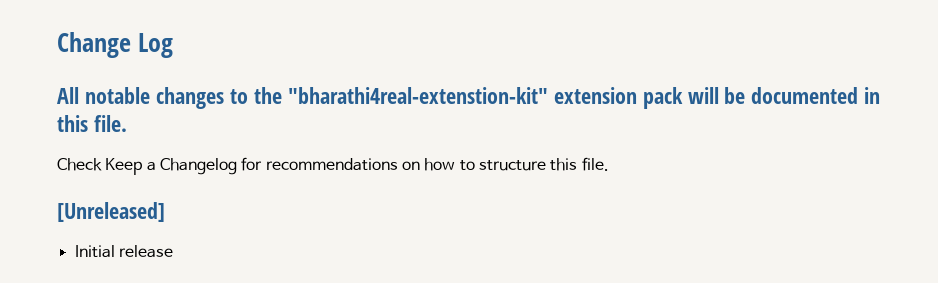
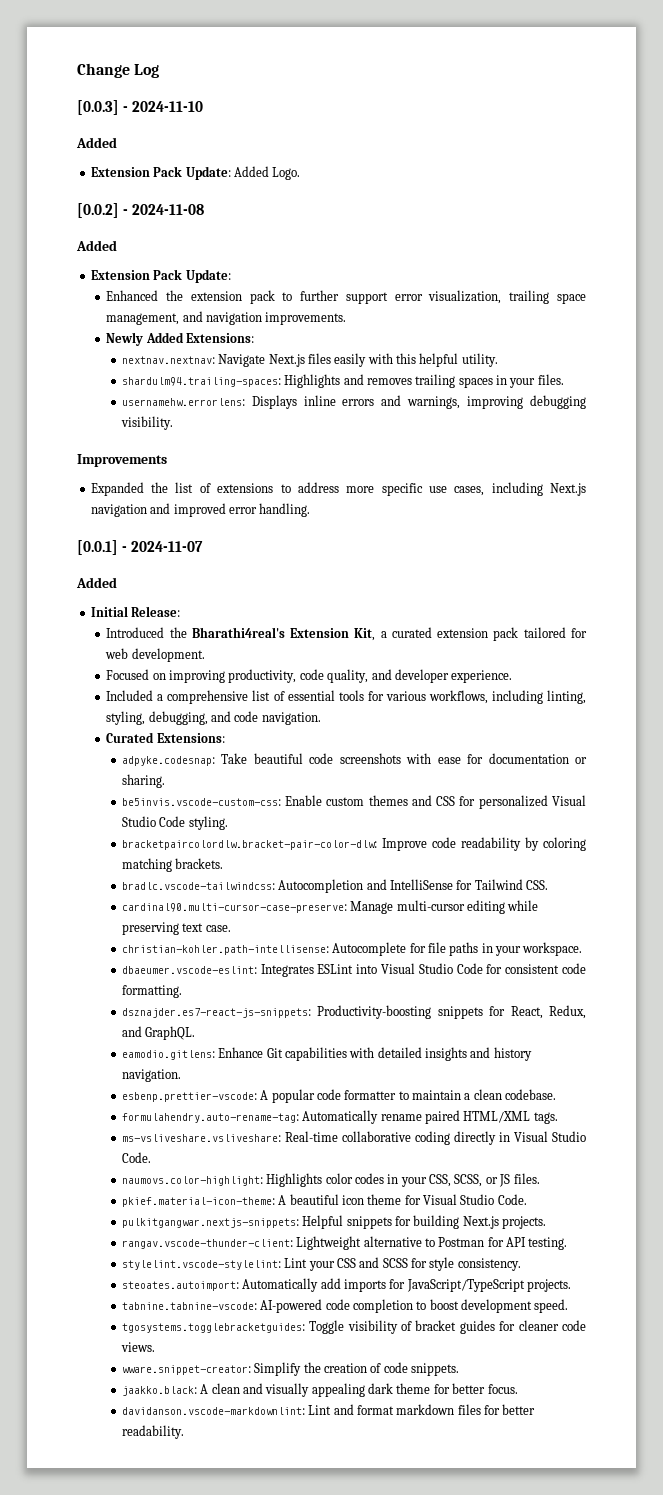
[57,87,881,109] [57,115,127,132] [57,157,609,175] [57,202,165,222] [74,245,173,258] All notable changes to the "bharathi4real-extenstion-kit" extension pack will be documented in this file. // Check Keep a Changelog for recommendations on how to structure this file. // [Unreleased] // Initial release -> [77,100,203,115] [76,137,117,148] [90,166,301,180] [77,203,204,218] [76,240,117,251] [90,269,231,283] [106,290,586,304] [106,311,347,325] [106,332,255,346] [121,353,498,367] [121,374,564,388] [121,395,586,409] [120,416,173,430] [77,454,167,467] [90,482,587,496] [90,503,311,517] [77,540,203,555] [76,577,117,588] [90,606,181,617] [106,627,587,641] [105,648,205,662] [106,669,513,683] [106,690,586,704] [106,711,321,725] [106,732,225,743] [121,753,587,766] [121,774,165,788] [121,795,586,809] [121,816,228,830] [121,837,586,851] [121,858,224,872] [121,879,549,893] [121,900,539,914] [121,922,231,935] [121,942,583,956] [121,963,587,977] [121,985,182,998] [121,1005,586,1019] [121,1026,196,1040] [121,1047,532,1061] [121,1069,181,1082] [121,1089,557,1103] [121,1110,558,1124] [121,1131,586,1145] [121,1152,151,1163] [121,1173,540,1187] [121,1194,527,1207] [121,1215,547,1229] [121,1236,568,1250] [121,1257,521,1271] [121,1278,572,1292] [121,1299,569,1313] [121,1320,586,1334] [120,1342,155,1352] [121,1362,460,1376] [121,1383,518,1397] [121,1404,536,1415] [121,1425,184,1439] [0.0.3] - 2024-11-10 // Added // Extension Pack Update: Added Logo. // [0.0.2] - 2024-11-08 // Added // Extension Pack Update: // Enhanced the extension pack to further support error visualization, trailing space management, and navigation improvements. // Newly Added Extensions: // nextnav.nextnav: Navigate Next.js files easily with this helpful utility. // shardulm94.trailing-spaces: Highlights and removes trailing spaces in your files. // usernamehw.errorlens: Displays inline errors and warnings, improving debugging visibility. // Improvements // Expanded the list of extensions to address more specific use cases, including Next.js navigation and improved error handling. // [0.0.1] - 2024-11-07 // Added // Initial Release: // Introduced the Bharathi4real's Extension Kit, a curated extension pack tailored for web development. // Focused on improving productivity, code quality, and developer experience. // Included a comprehensive list of essential tools for various workflows, including linting, styling, debugging, and code navigation. // Curated Extensions: // adpyke.codesnap: Take beautiful code screenshots with ease for documentation or sharing. // be5invis.vscode-custom-css: Enable custom themes and CSS for personalized Visual Studio Code styling. // bracketpaircolordlw.bracket-pair-color-dlw: Improve code readability by coloring matching brackets. // bradlc.vscode-tailwindcss: Autocompletion and IntelliSense for Tailwind CSS. // cardinal90.multi-cursor-case-preserve: Manage multi-cursor editing while preserving text case. // christian-kohler.path-intellisense: Autocomplete for file paths in your workspace. // dbaeumer.vscode-eslint: Integrates ESLint into Visual Studio Code for consistent code formatting. // dsznajder.es7-react-js-snippets: Productivity-boosting snippets for React, Redux, and GraphQL. // eamodio.gitlens: Enhance Git capabilities with detailed insights and history navigation. // esbenp.prettier-vscode: A popular code formatter to maintain a clean codebase. // formulahendry.auto-rename-tag: Automatically rename paired HTML/XML tags. // ms-vsliveshare.vsliveshare: Real-time collaborative coding directly in Visual Studio Code. // naumovs.color-highlight: Highlights color codes in your CSS, SCSS, or JS files. // pkief.material-icon-theme: A beautiful icon theme for Visual Studio Code. // pulkitgangwar.nextjs-snippets: Helpful snippets for building Next.js projects. // rangav.vscode-thunder-client: Lightweight alternative to Postman for API testing. // stylelint.vscode-stylelint: Lint your CSS and SCSS for style consistency. // steoates.autoimport: Automatically add imports for JavaScript/TypeScript projects. // tabnine.tabnine-vscode: AI-powered code completion to boost development speed. // tgosystems.togglebracketguides: Toggle visibility of bracket guides for cleaner code views. // wware.snippet-creator: Simplify the creation of code snippets. // jaakko.black: A clean and visually appealing dark theme for better focus. // davidanson.vscode-markdownlint: Lint and format markdown files for better readability.

